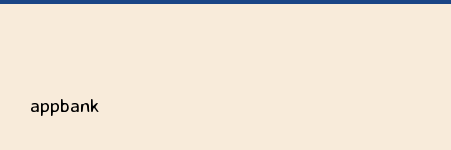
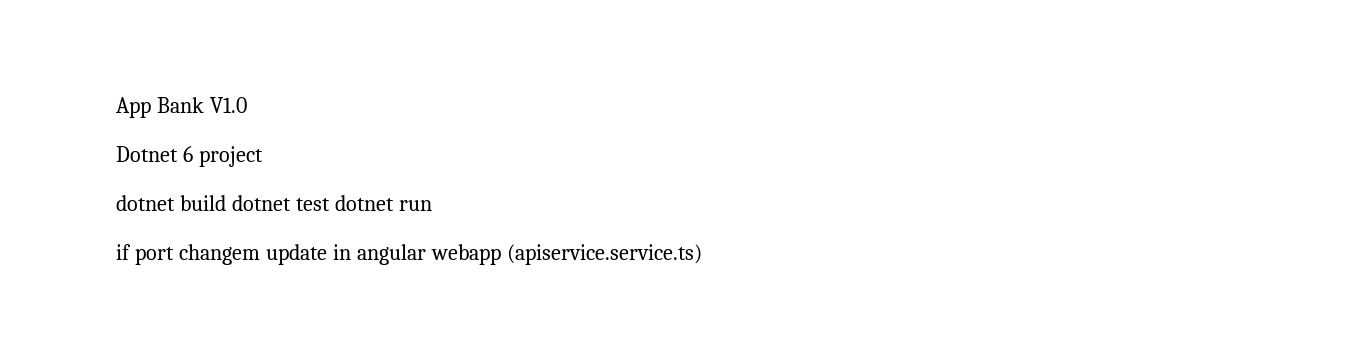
[30,99,100,116] appbank -> [116,97,247,118] [116,146,263,167] [116,195,432,211] [116,244,702,265] App Bank V1.0 // Dotnet 6 project // dotnet build dotnet test dotnet run // if port changem update in angular webapp (apiservice.service.ts)

